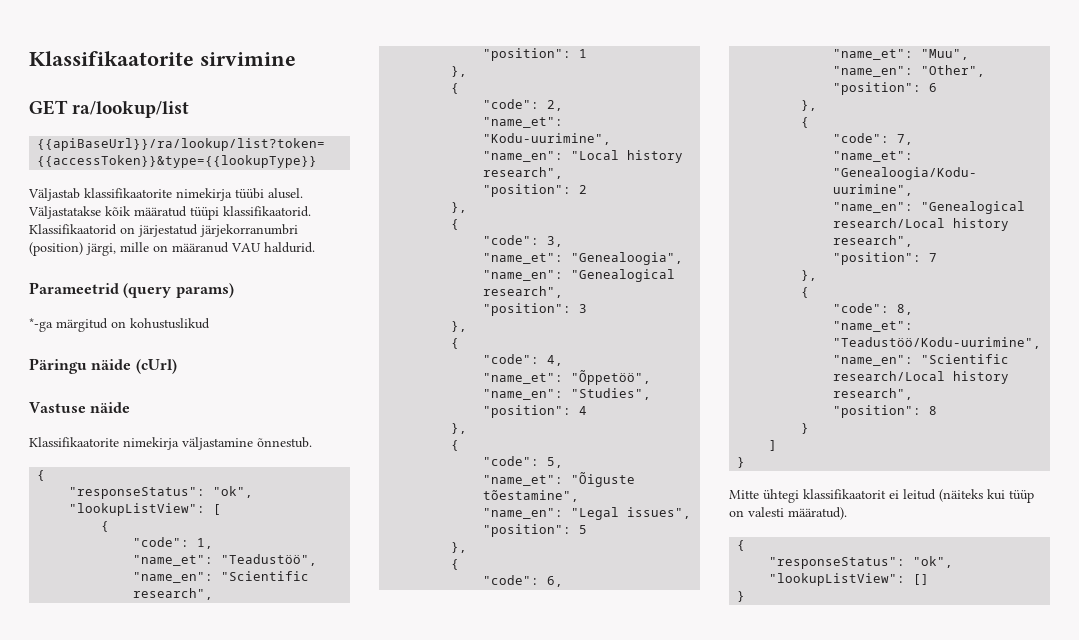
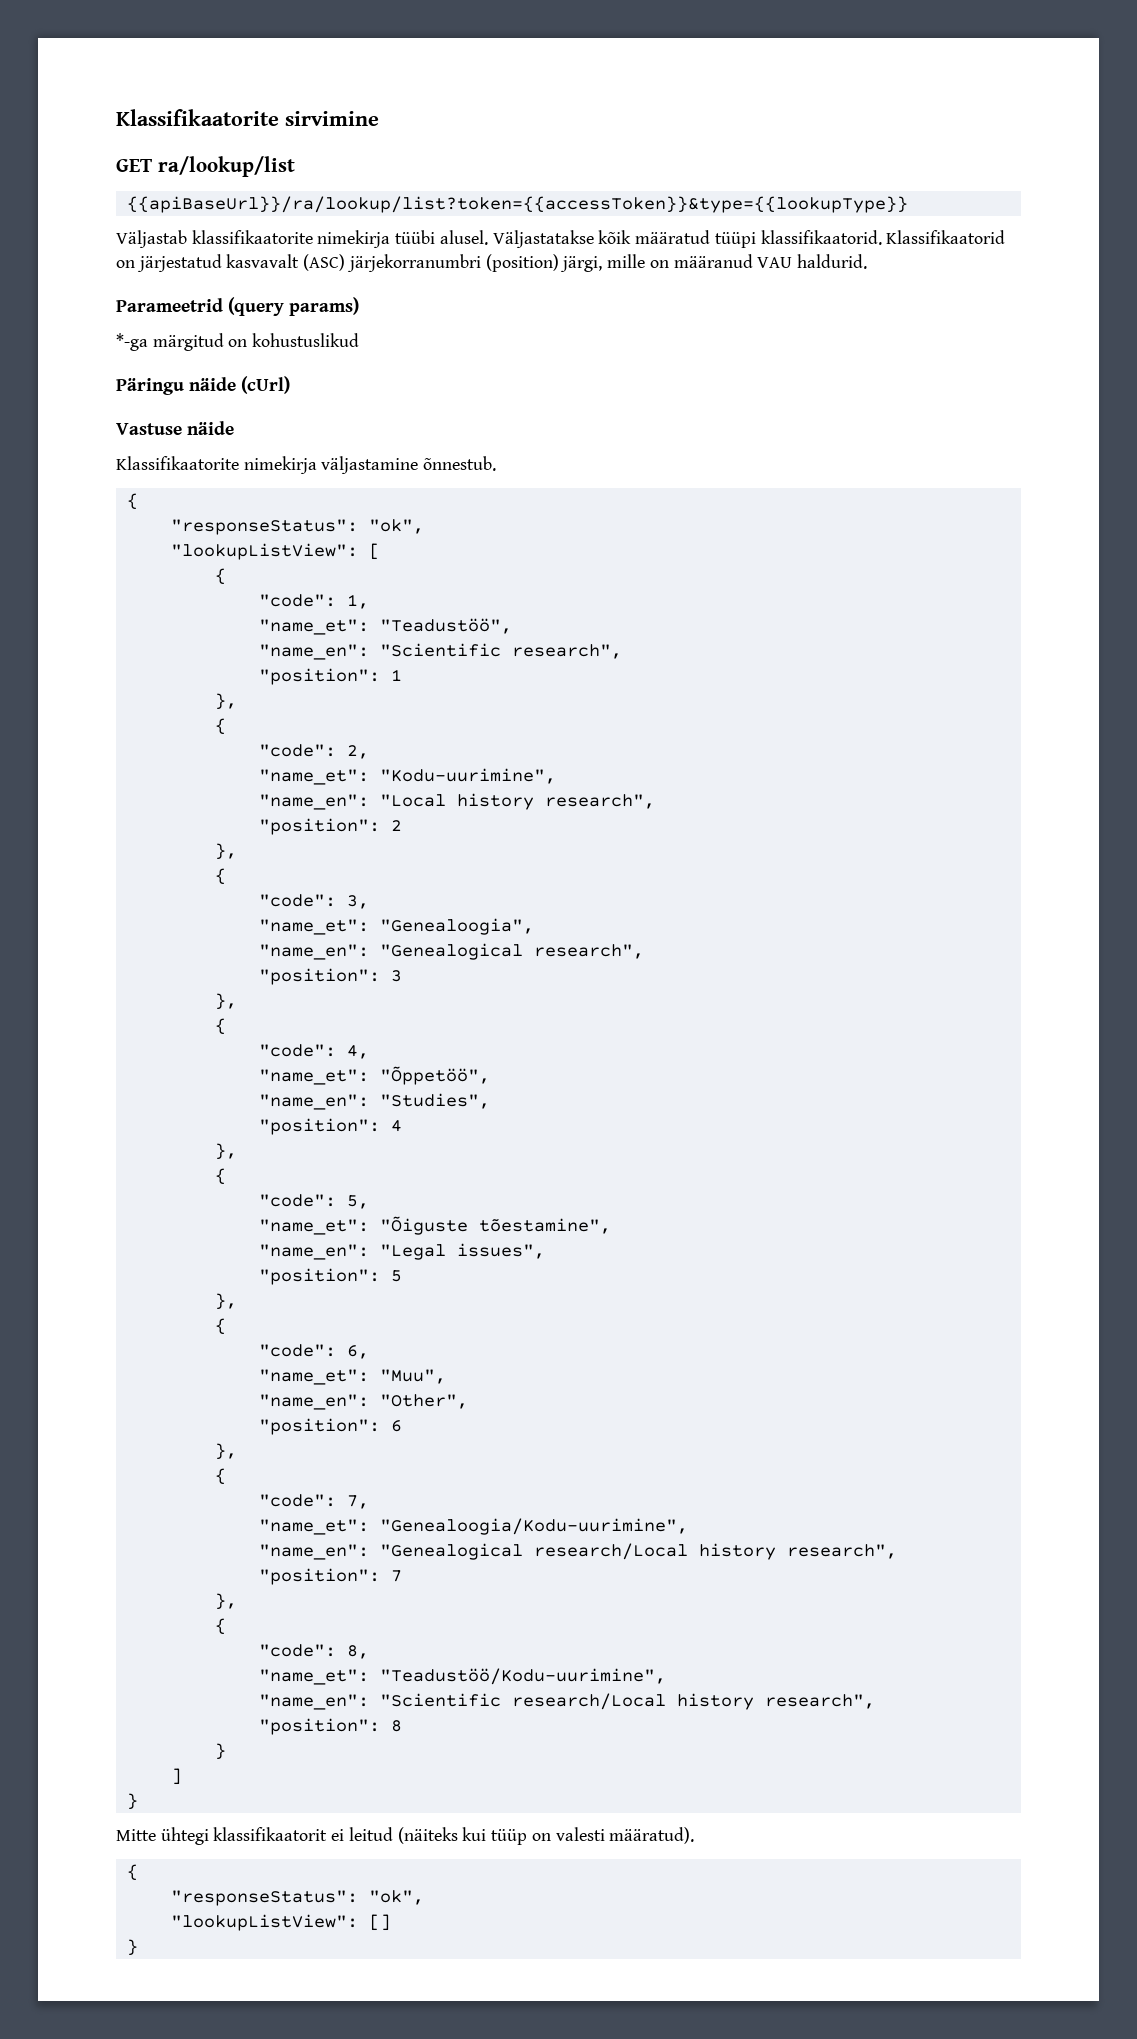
(198, 230) none -> [226,254,346,271] kasvavalt (ASC)

